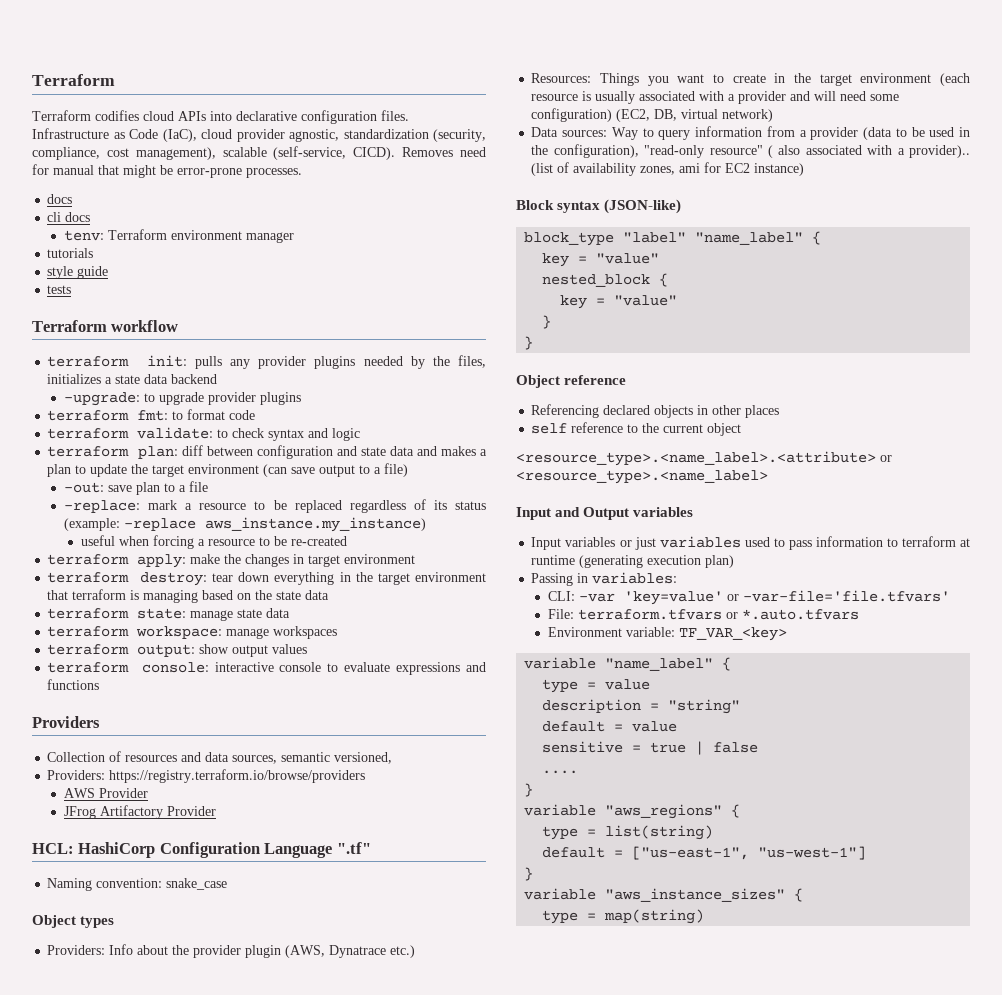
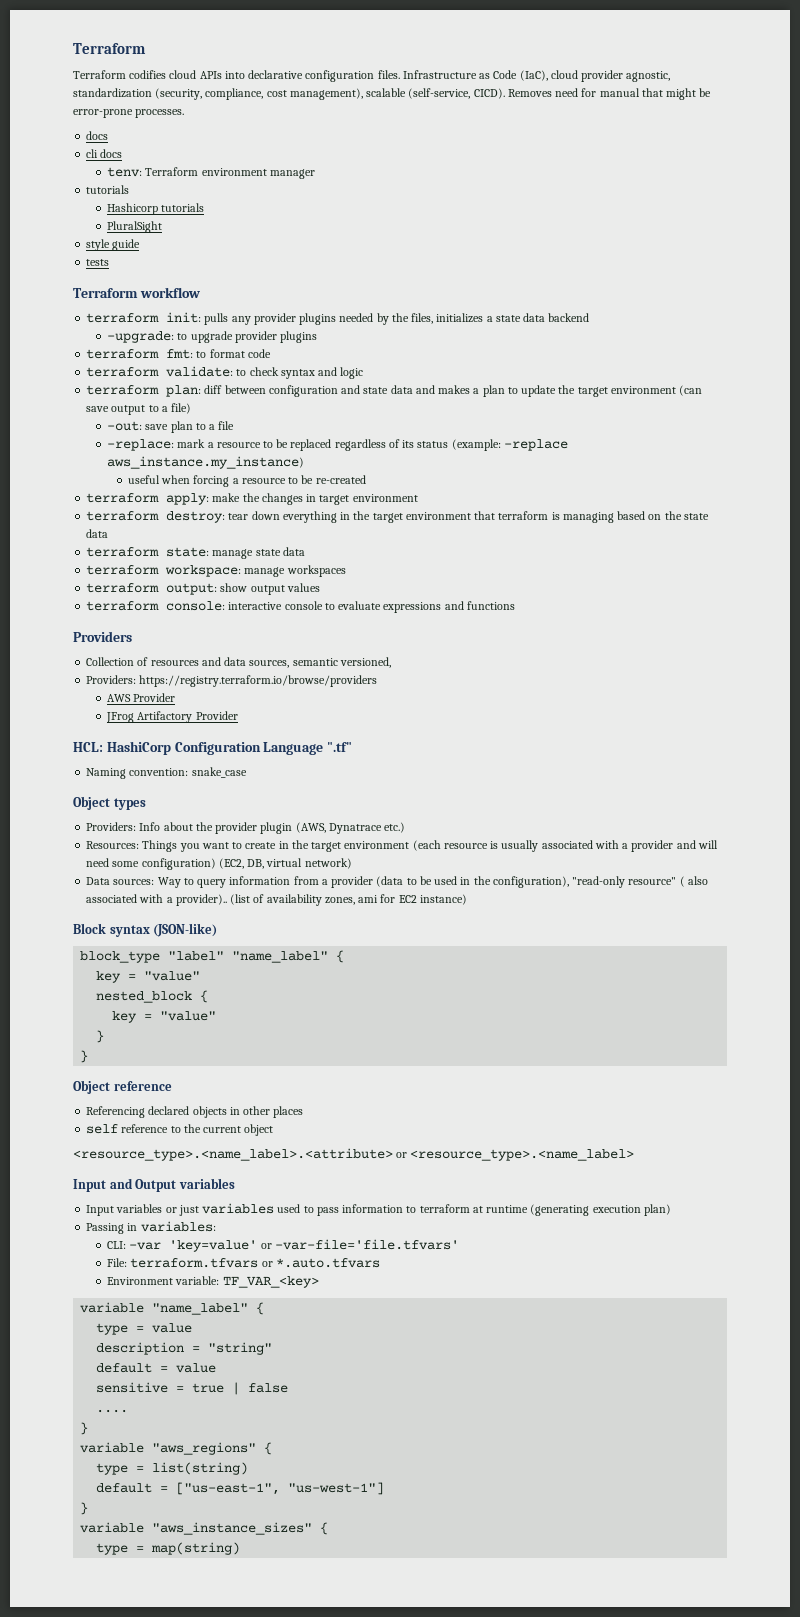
(94, 253) none -> [107,203,205,215] [107,221,163,233] // Hashicorp tutorials // PluralSight

